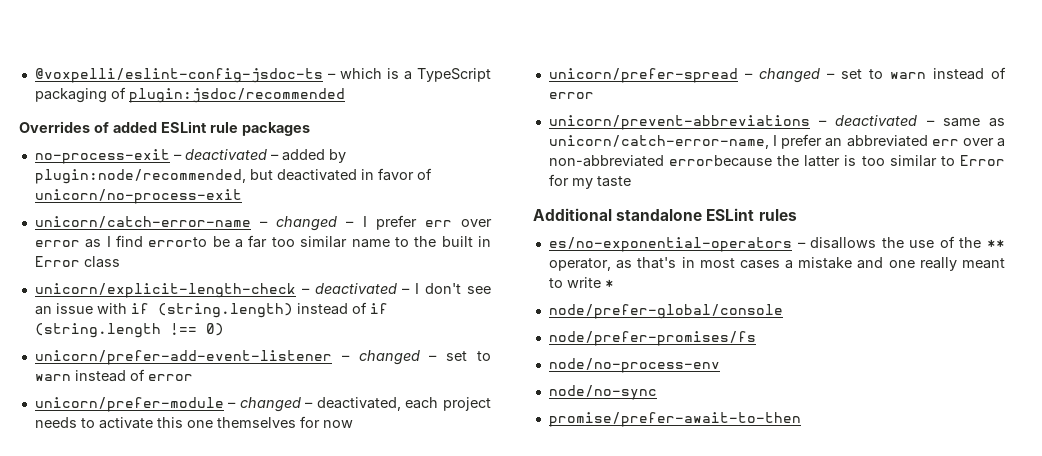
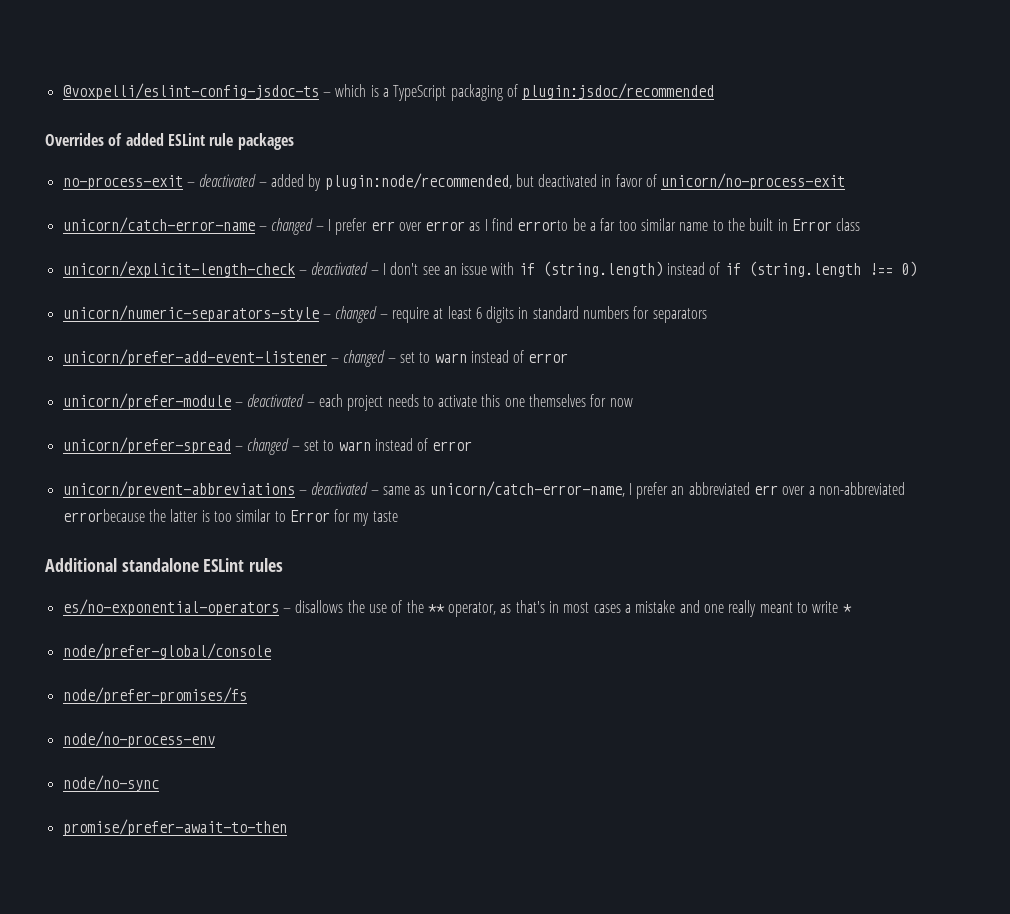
(224, 329) none -> [62,305,707,323] // unicorn/numeric-separators-style – changed – require at least 6 digits in standard numbers for separators
[239,397,401,412] changed – deactivated, -> [247,394,315,407] deactivated –

